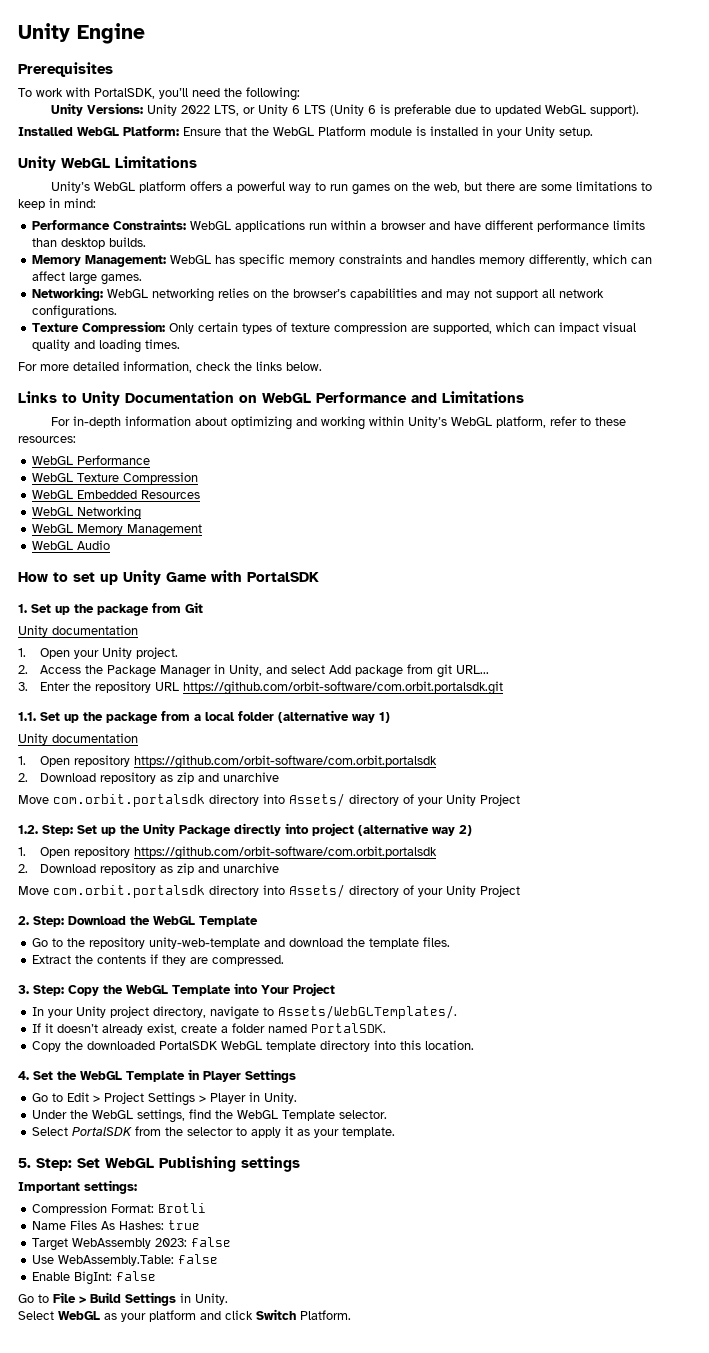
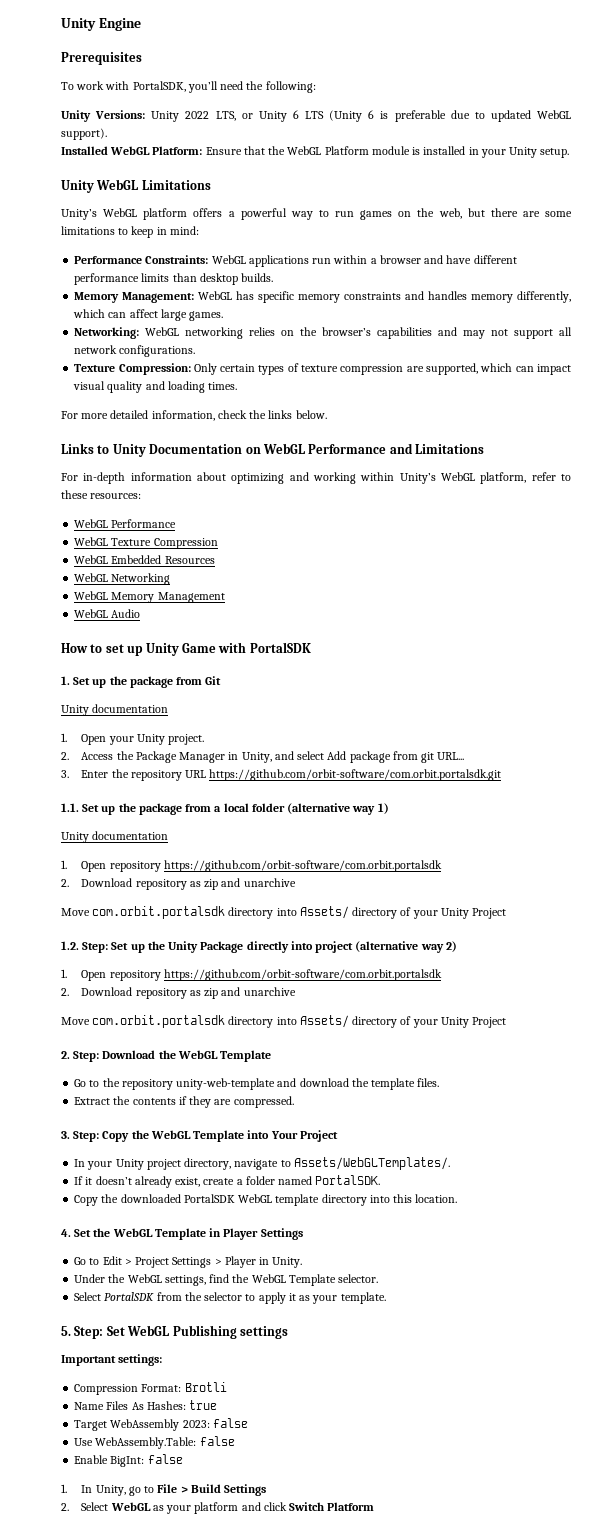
[18,1294,34,1303] Go -> [61,1484,141,1496] 1. In Unity, go
[180,1293,228,1305] in Unity. // -> [61,1503,69,1511] // 2.
[300,1310,351,1320] Platform. -> [327,1502,375,1511] Platform

